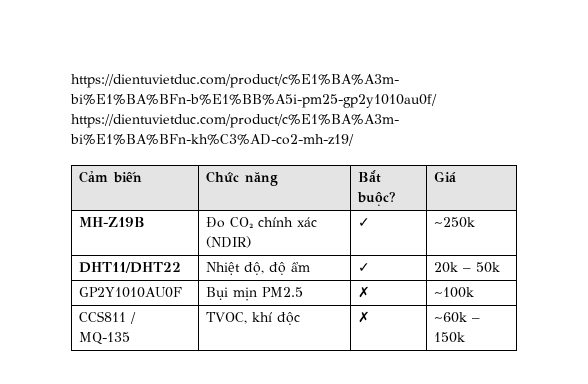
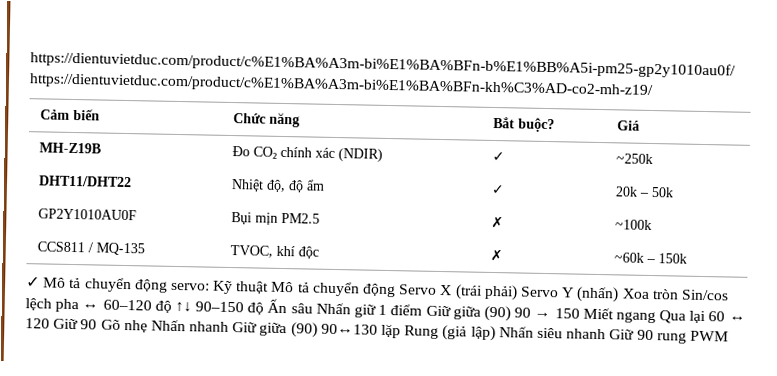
(466, 337) none -> [26,276,729,303] [25,298,746,324] [25,318,729,344] // ✓ Mô tả chuyển động servo: Kỹ thuật Mô tả chuyển động Servo X (trái phải) Servo Y (nhấn) Xoa tròn Sin/cos lệch pha ↔ 60–120 độ ↑↓ 90–150 độ Ấn sâu Nhấn giữ 1 điểm Giữ giữa (90) 90 → 150 Miết ngang Qua lại 60 ↔ 120 Giữ 90 Gõ nhẹ Nhấn nhanh Giữ giữa (90) 90↔130 lặp Rung (giả lập) Nhấn siêu nhanh Giữ 90 rung PWM

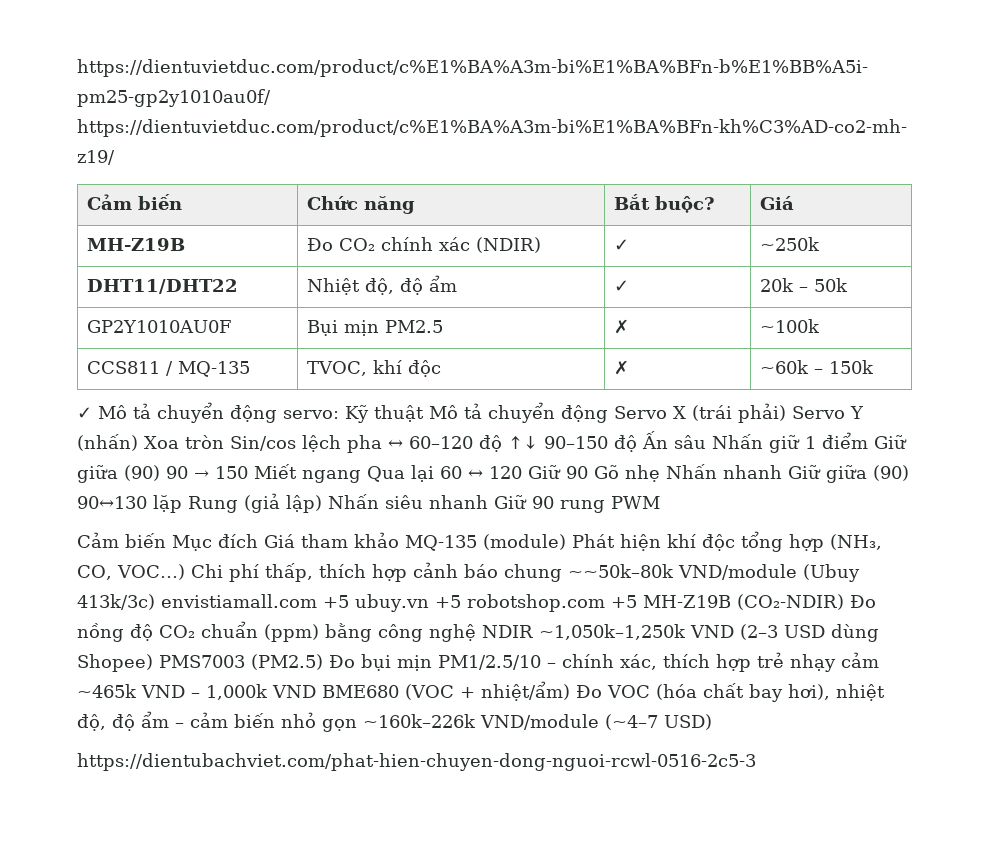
(729, 336) none -> [77,531,882,552] [77,562,860,582] [77,594,876,612] [77,621,879,642] [77,652,879,672] [77,681,885,702] [77,711,712,732] [77,753,756,771] // Cảm biến Mục đích Giá tham khảo MQ‑135 (module) Phát hiện khí độc tổng hợp (NH₃, CO, VOC…) Chi phí thấp, thích hợp cảnh báo chung ~~50k–80k VND/module (Ubuy 413k/3c) envistiamall.com +5 ubuy.vn +5 robotshop.com +5 MH‑Z19B (CO₂‑NDIR) Đo nồng độ CO₂ chuẩn (ppm) bằng công nghệ NDIR ~1,050k–1,250k VND (2–3 USD dùng Shopee) PMS7003 (PM2.5) Đo bụi mịn PM1/2.5/10 – chính xác, thích hợp trẻ nhạy cảm ~465k VND – 1,000k VND BME680 (VOC + nhiệt/ẩm) Đo VOC (hóa chất bay hơi), nhiệt độ, độ ẩm – cảm biến nhỏ gọn ~160k–226k VND/module (~4–7 USD) // https://dientubachviet.com/phat-hien-chuyen-dong-nguoi-rcwl-0516-2c5-3

